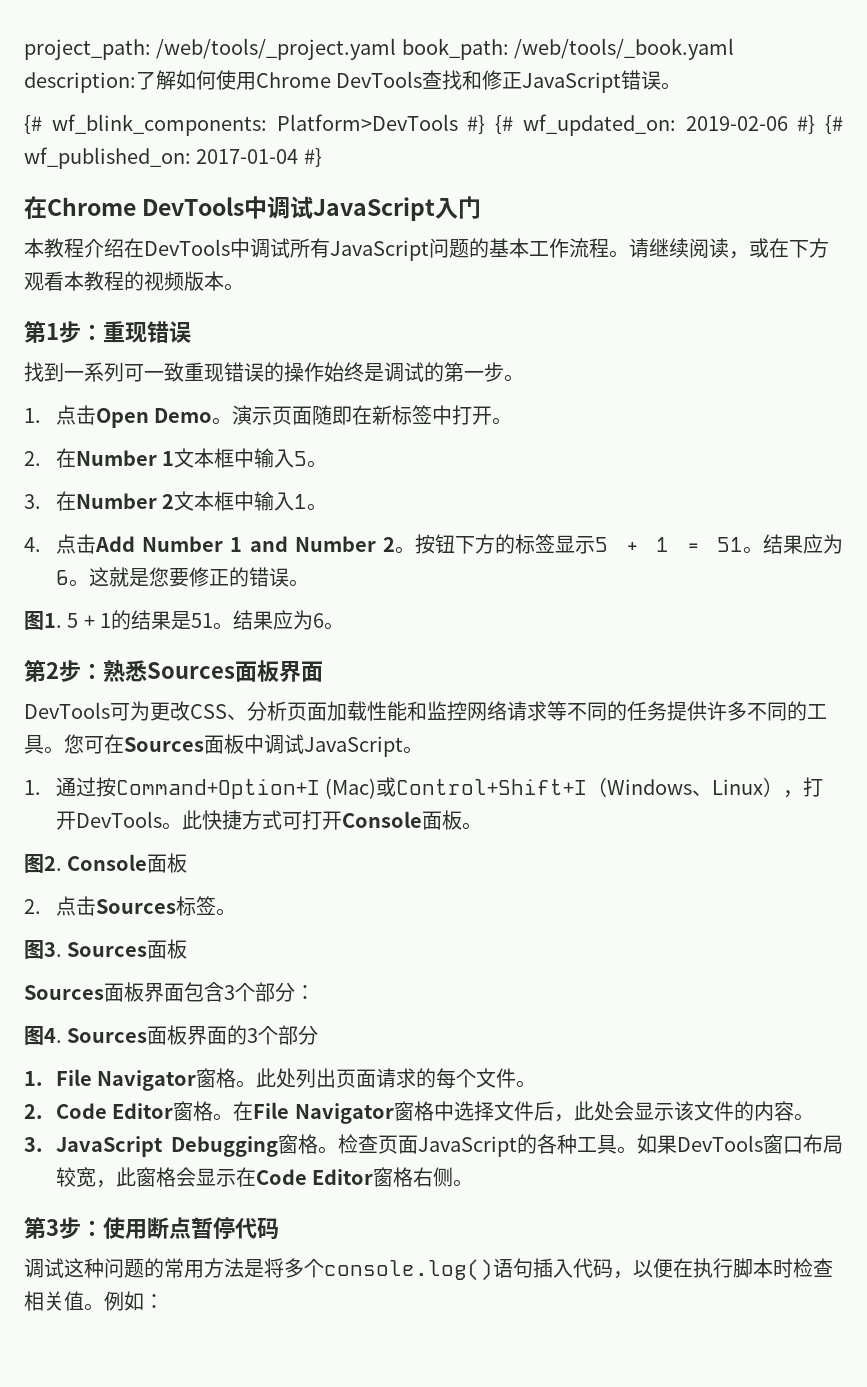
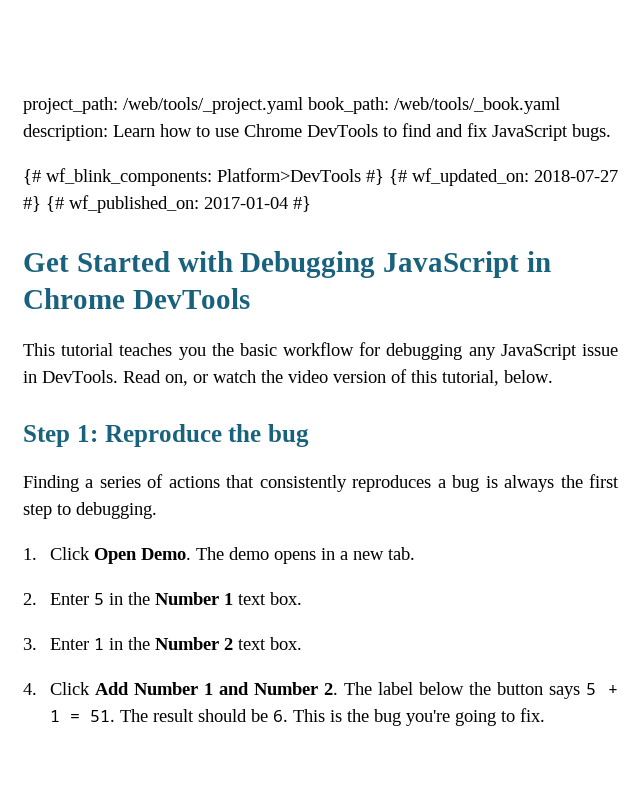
[136,70,682,93] 了解如何使用Chrome DevTools查找和修正JavaScript错误。 -> [113,123,611,141] Learn how to use Chrome DevTools to find and fix JavaScript bugs.
[685,116,788,131] 2019-02-06 -> [534,170,618,182] 2018-07-27
[24,196,482,221] [24,238,829,261] [24,271,244,291] [24,321,191,343] [24,362,524,382] [24,405,513,428] [24,448,328,468] [24,491,328,511] [24,534,96,554] 在Chrome DevTools中调试JavaScript入门 // 本教程介绍在DevTools中调试所有JavaScript问题的基本工作流程。请继续阅读，或在下方观看本教程的视频版本。 // 第1步：重现错误 // 找到一系列可一致重现错误的操作始终是调试的第一步。 // 1.点击Open Demo。演示页面随即在新标签中打开。 // 2.在Number 1文本框中输入5。 // 3.在Number 2文本框中输入1。 // 4.点击 -> [23,251,552,278] [23,288,250,309] [23,342,618,360] [23,369,553,386] [23,424,309,447] [23,474,619,492] [23,502,157,519] [23,547,415,564] [23,592,302,605] [23,637,302,650] [23,682,90,695] Get Started with Debugging JavaScript in Chrome DevTools // This tutorial teaches you the basic workflow for debugging any JavaScript issue in DevTools. Read on, or watch the video version of this tutorial, below. // Step 1: Reproduce the bug // Finding a series of actions that consistently reproduces a bug is always the first step to debugging. // 1. Click Open Demo. The demo opens in a new tab. // 2. Enter 5 in the Number 1 text box. // 3. Enter 1 in the Number 2 text box. // 4. Click
[383,534,843,554] [55,567,309,587] [24,610,345,630] [24,660,323,682] [24,701,827,721] [24,734,423,757] [24,777,824,799] [55,810,482,830] [24,853,188,873] [24,896,236,916] [24,939,188,959] [24,982,315,1002] [24,1025,319,1045] [24,1068,537,1091] [24,1101,814,1124] [24,1134,843,1157] [55,1167,474,1188] [24,1217,279,1240] [24,1258,833,1281] [24,1291,164,1311] 2。按钮下方的标签显示5 + 1 = 51。结果应为6。这就是您要修正的错误。 // 图1. 5 + 1的结果是51。结果应为6。 // 第2步：熟悉Sources面板界面 // DevTools可为更改CSS、分析页面加载性能和监控网络请求等不同的任务提供许多不同的工具。您可在Sources面板中调试JavaScript。 // 1.通过按Command+Option+I (Mac)或Control+Shift+I（Windows、Linux），打开DevTools。此快捷方式可打开Console面板。 // 图2. Console面板 // 2.点击Sources标签。 // 图3. Sources面板 // Sources面板界面包含3个部分： // 图4. Sources面板界面的3个部分 // 1. File Navigator窗格。此处列出页面请求的每个文件。 // 2. Code Editor窗格。在File Navigator窗格中选择文件后，此处会显示该文件的内容。 // 3. JavaScript Debugging窗格。检查页面JavaScript的各种工具。如果DevTools窗口布局较宽，此窗格会显示在Code Editor窗格右侧。 // 第3步：使用断点暂停代码 // 调试这种问题的常用方法是将多个console.log()语句插入代码，以便在执行脚本时检查相关值。例如： -> [323,682,619,699] [49,708,545,726] 2. The label below the button says 5 + 1 = 51. The result should be 6. This is the bug you're going to fix.

